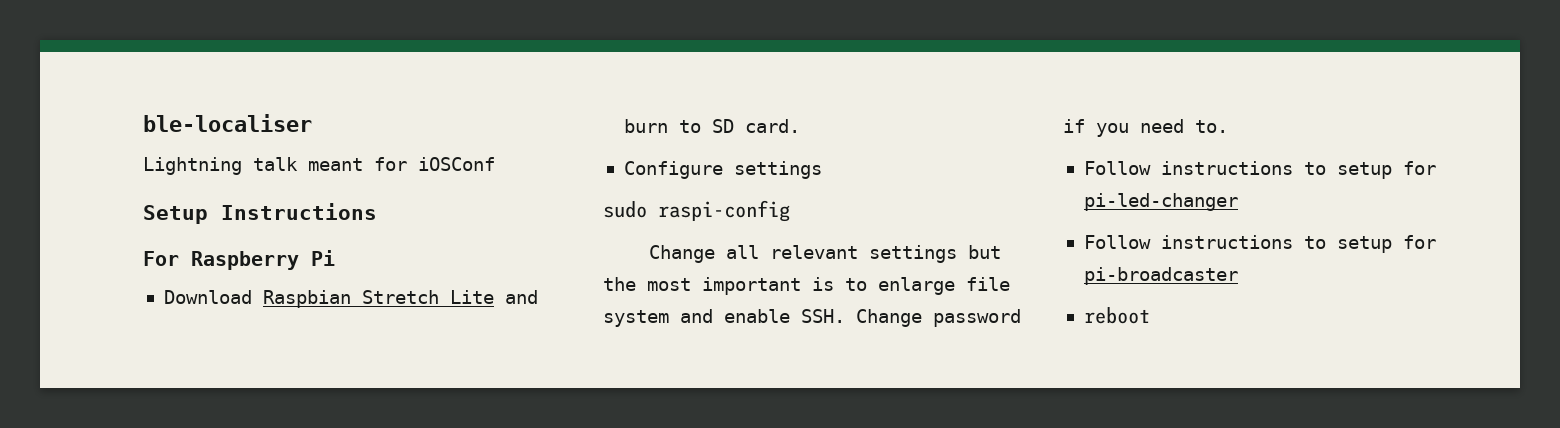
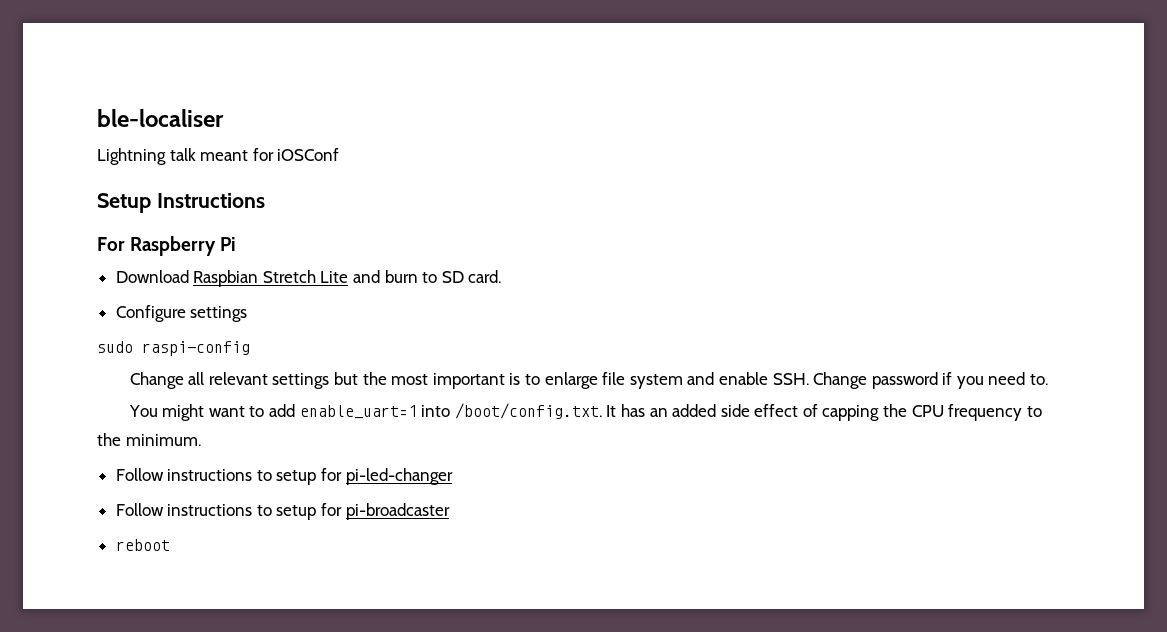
(1228, 126) none -> [128,403,1042,421] [97,433,201,446] // You might want to add enable_uart=1 into /boot/config.txt. It has an added side effect of capping the CPU frequency to the minimum.

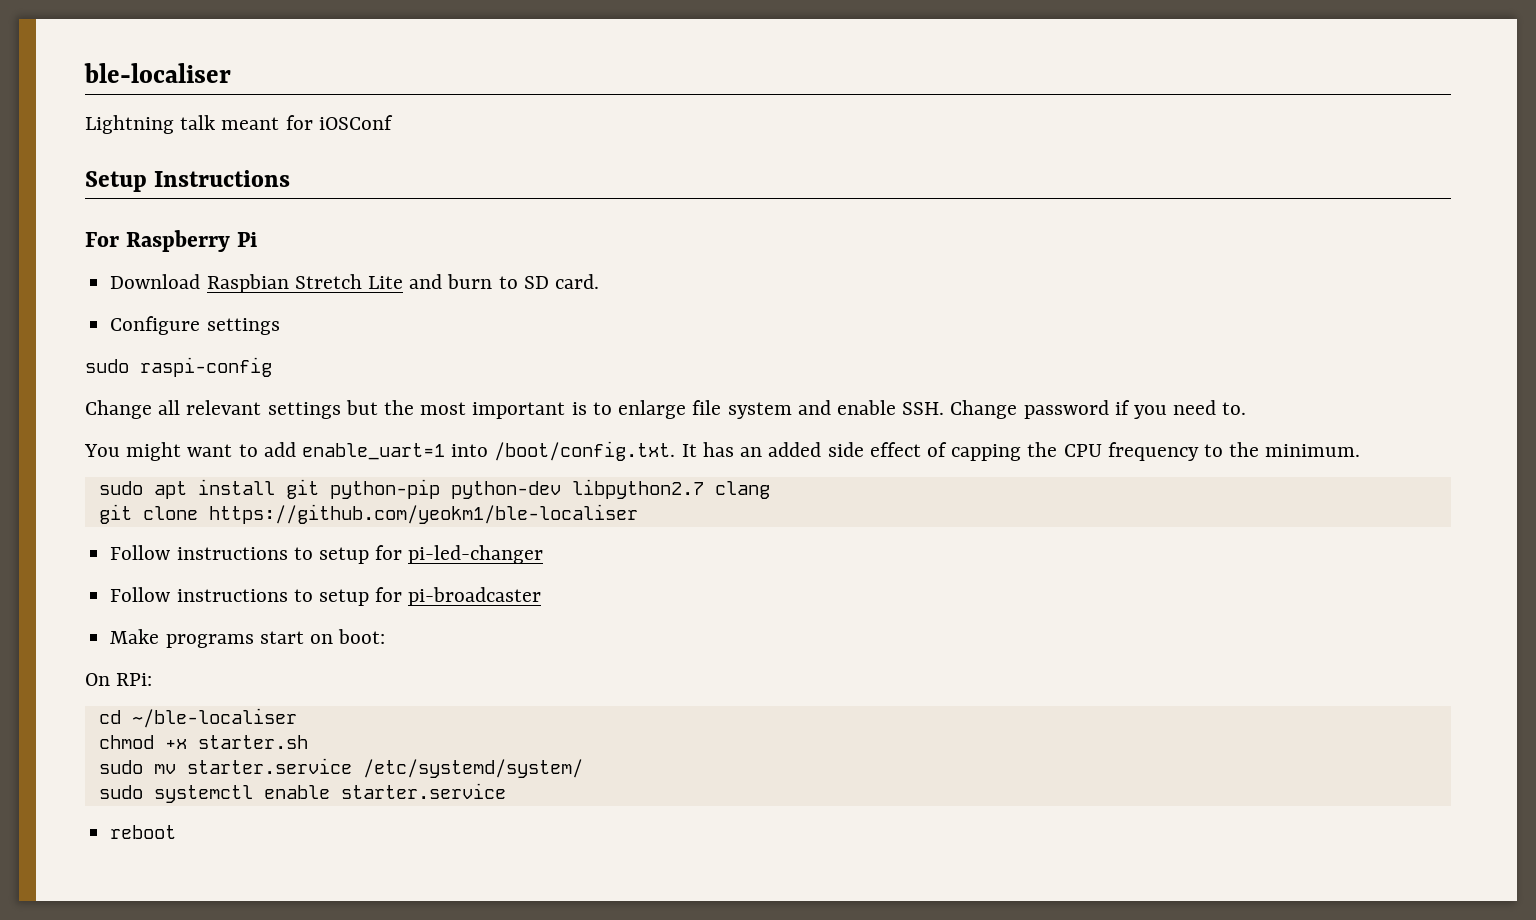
(201, 440) none -> [98,479,770,499] [98,504,638,524] // sudo apt install git python-pip python-dev libpython2.7 clang // git clone https://github.com/yeokm1/ble-localiser
(450, 511) none -> [110,629,386,648] [85,673,153,686] [98,708,297,728] [98,735,308,749] [98,758,583,778] [98,783,506,803] // Make programs start on boot: // On RPi: // cd ~/ble-localiser // chmod +x starter.sh // sudo mv starter.service /etc/systemd/system/ // sudo systemctl enable starter.service

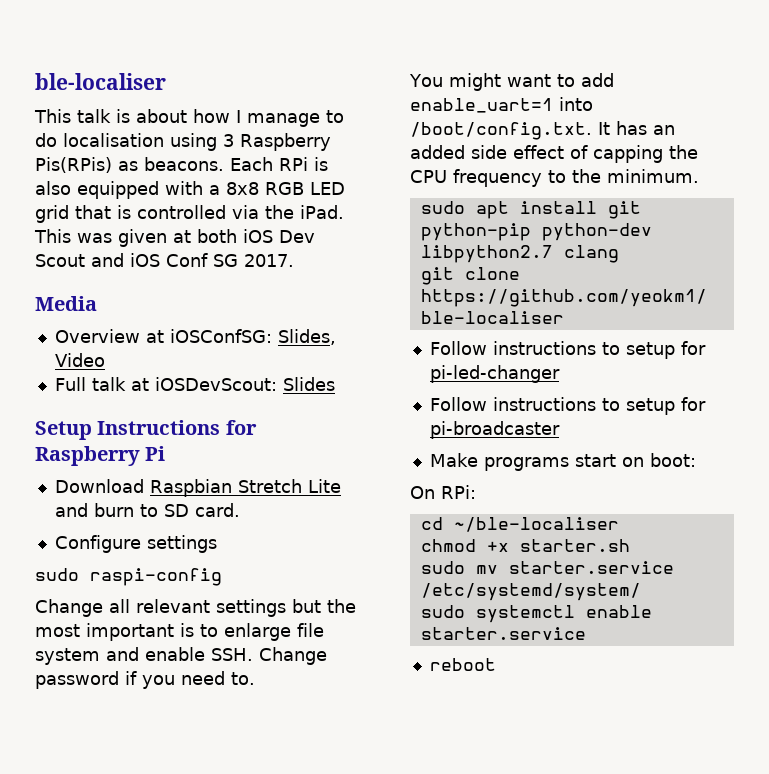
[85,115,393,134] Lightning talk meant for iOSConf -> [34,109,344,127] [35,133,331,151] [35,157,328,173] [35,181,345,199] [35,205,344,223] [34,229,315,247] [35,253,294,267] [35,296,97,311] [54,329,336,345] [54,353,105,367] [54,377,335,391] This talk is about how I manage to do localisation using 3 Raspberry Pis(RPis) as beacons. Each RPi is also equipped with a 8x8 RGB LED grid that is controlled via the iPad. This was given at both iOS Dev Scout and iOS Conf SG 2017. // Media // Overview at iOSConfSG: Slides, Video // Full talk at iOSDevScout: Slides
[85,232,119,247] // For -> [225,420,257,435] for

